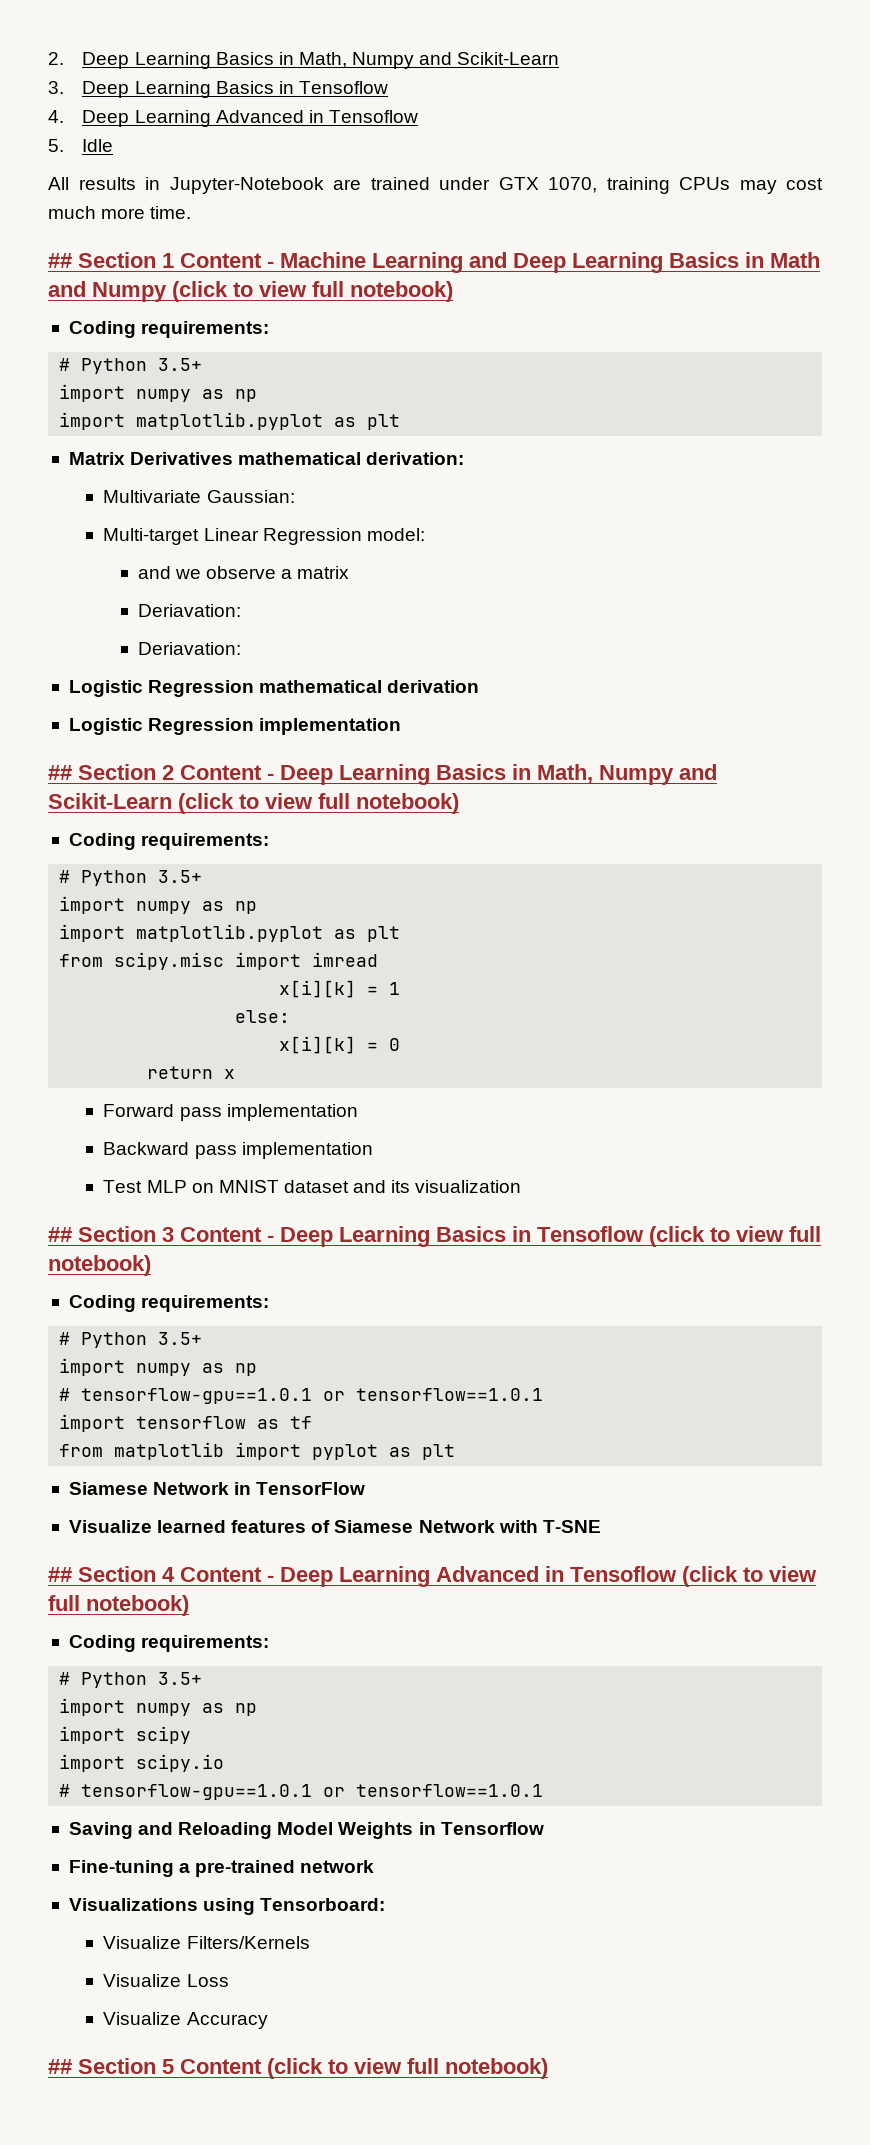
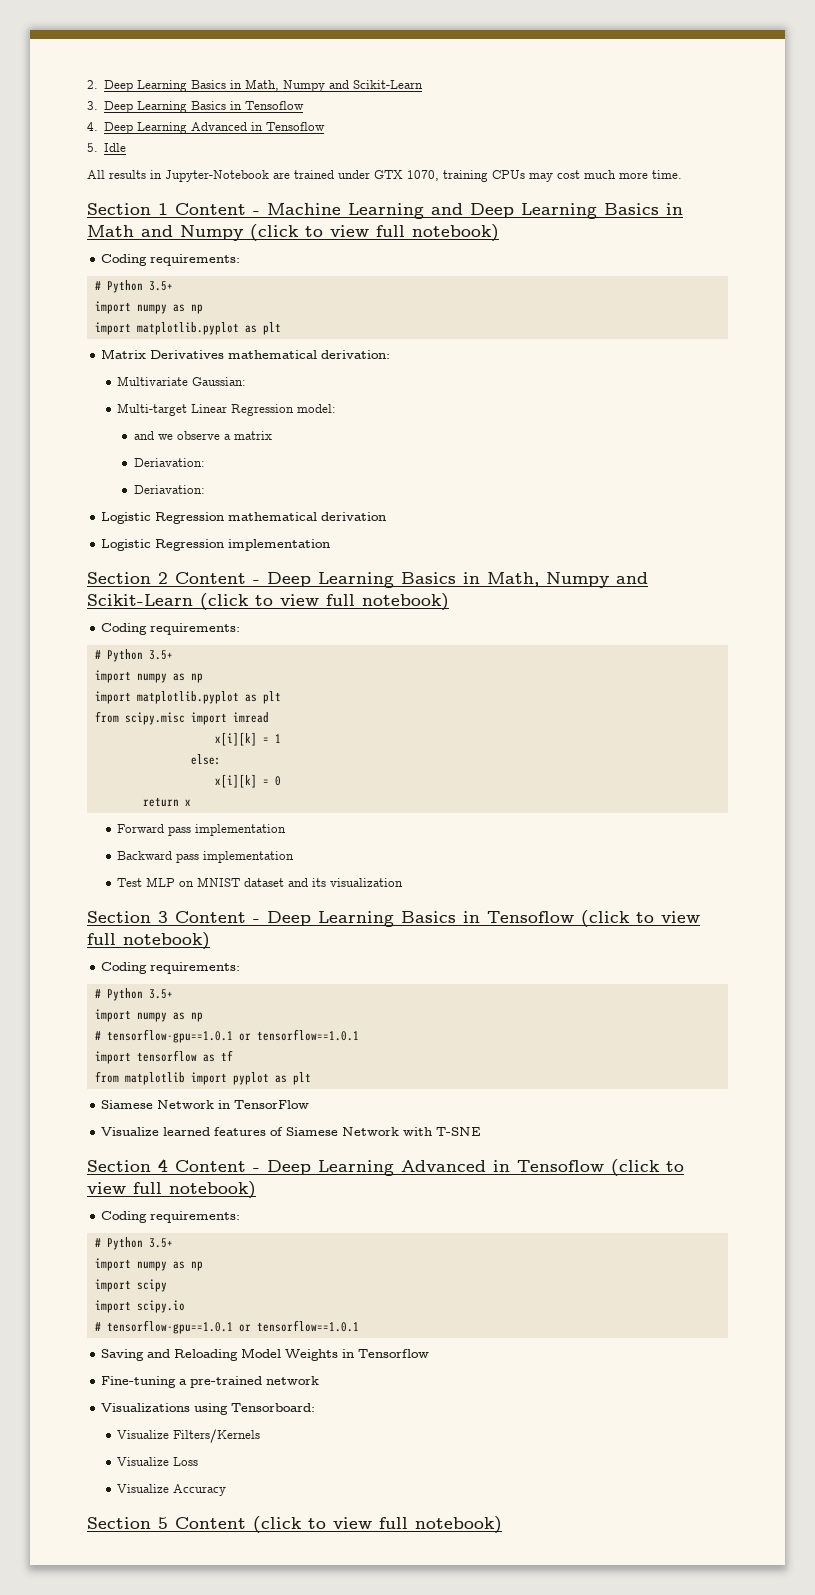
[48,253,72,268] ## -> (682, 174) none
[48,765,72,780] ## -> (330, 545) none
[48,1227,72,1242] ## -> (404, 882) none
[48,1567,72,1582] ## -> (481, 1131) none
[48,2059,72,2074] ## -> (227, 1490) none

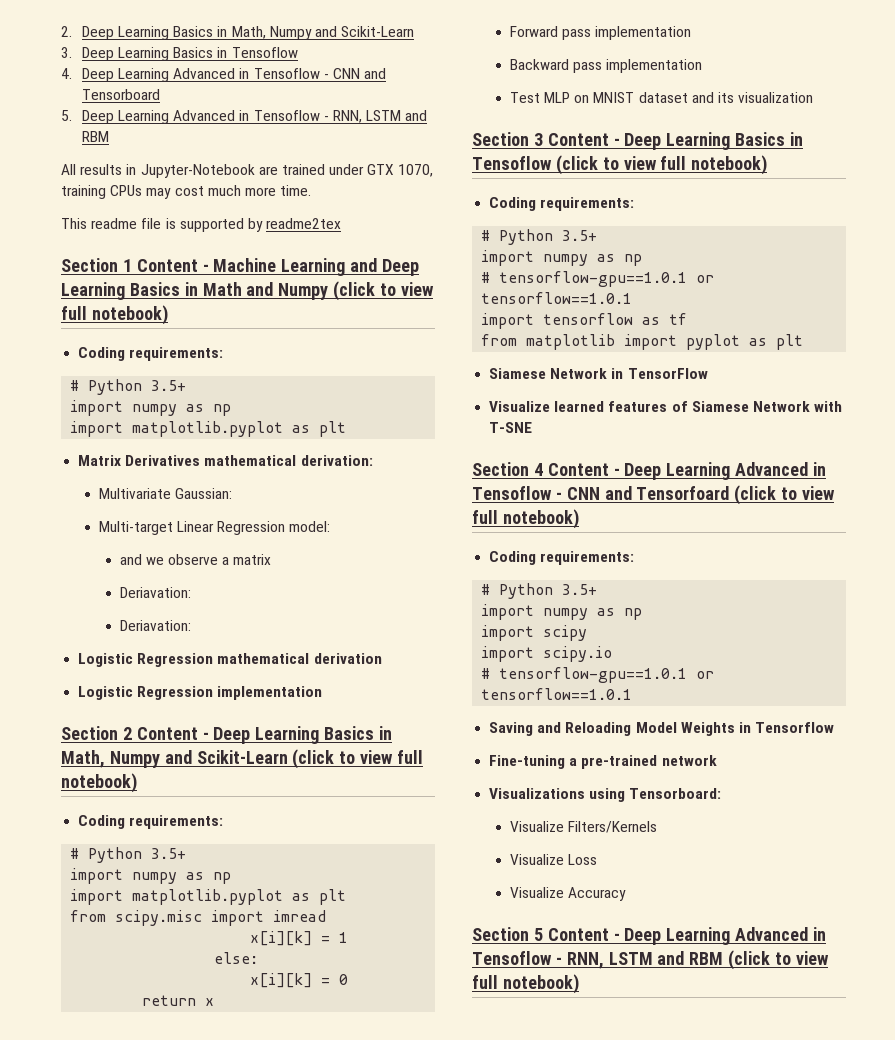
[87,143,127,152] // 5. Idle -> [323,68,387,79] [81,89,160,100] [61,110,428,124] [81,131,109,142] - CNN and Tensorboard // 5. Deep Learning Advanced in Tensoflow - RNN, LSTM and RBM
(682, 174) none -> [61,218,342,232] // This readme file is supported by readme2tex
(604, 1166) none -> [555,486,730,500] - CNN and Tensorfoard
(246, 1523) none -> [613,927,827,945] [472,951,724,969] - Deep Learning Advanced in Tensoflow - RNN, LSTM and RBM

